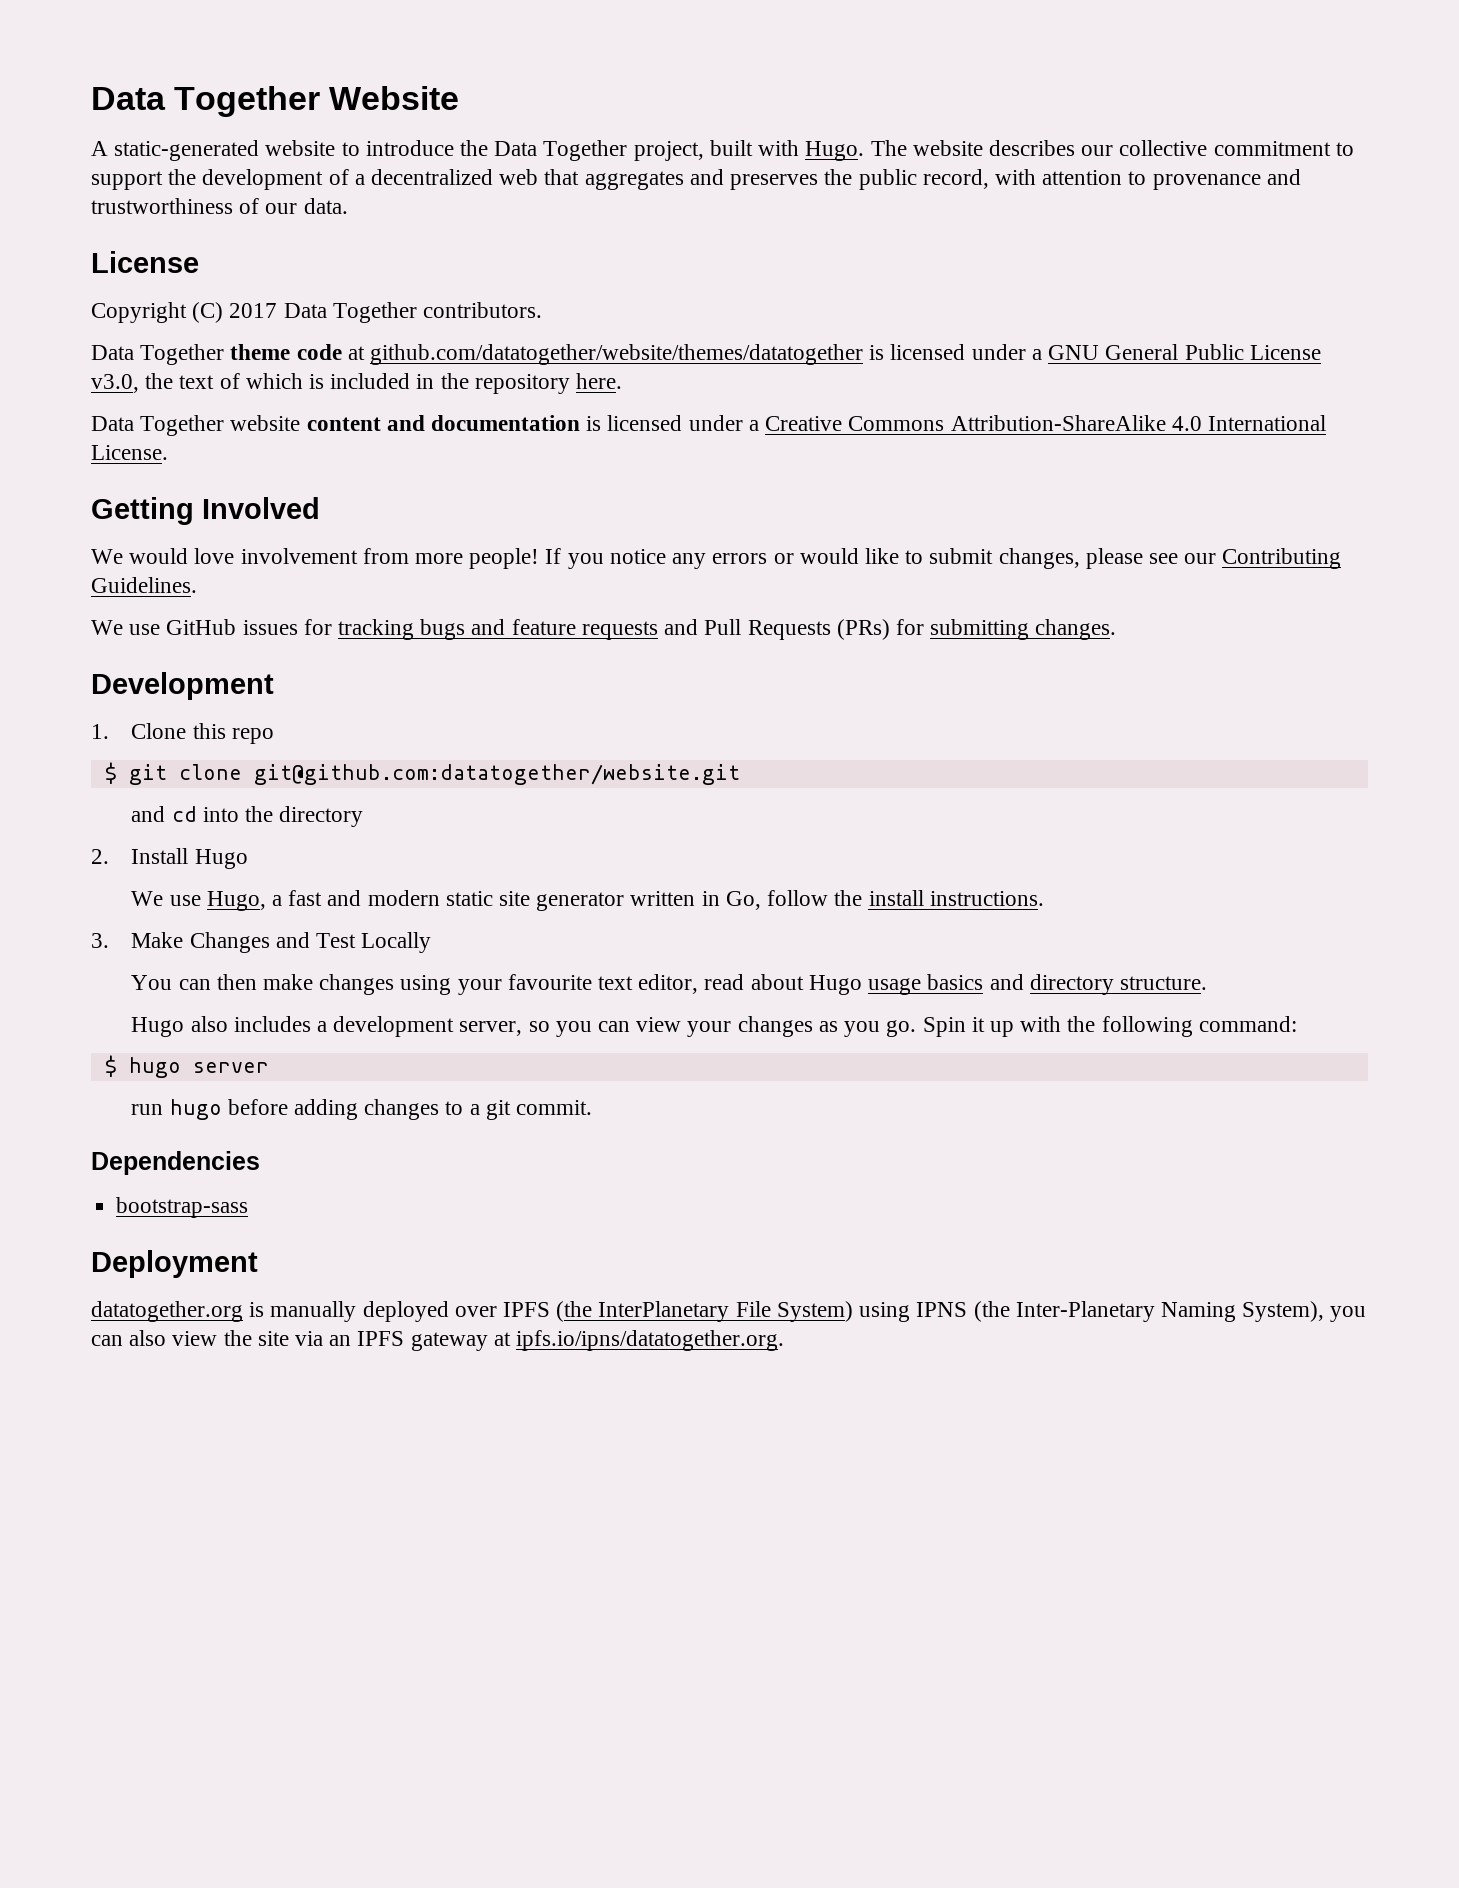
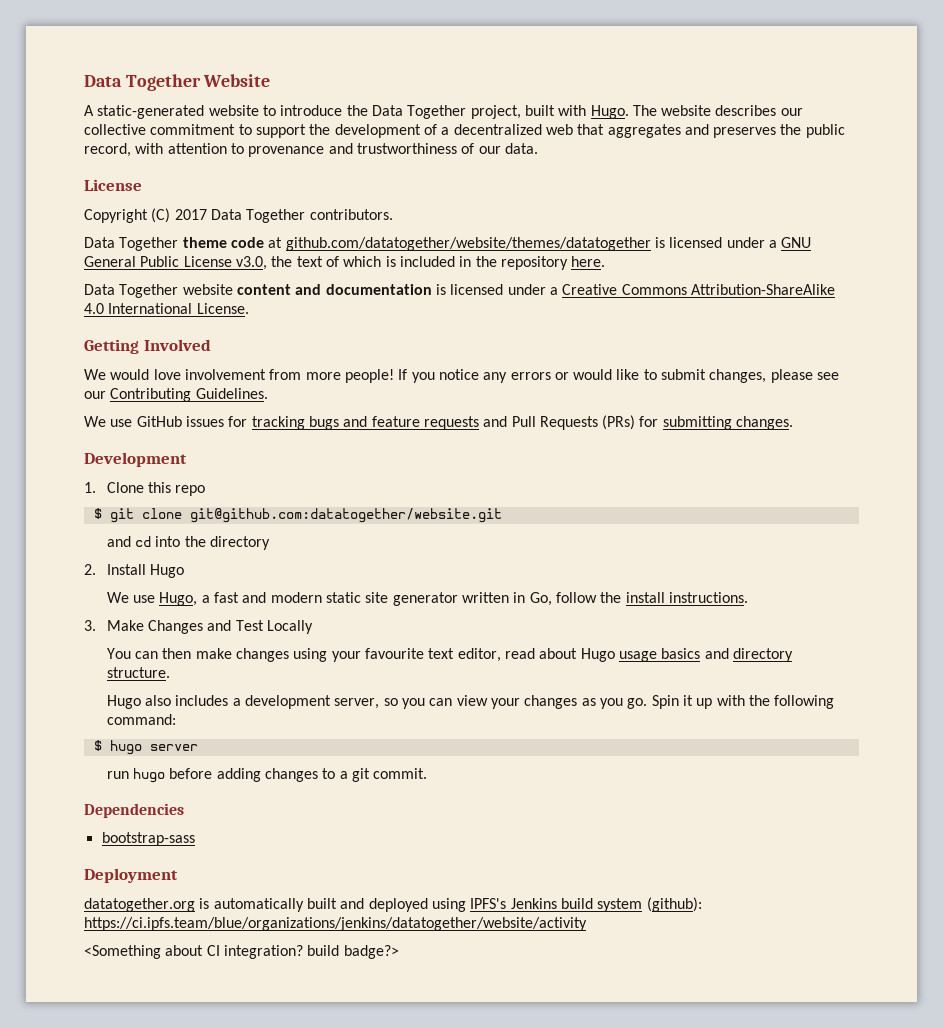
[270,1301,1367,1322] [91,1330,785,1351] manually deployed over IPFS (the InterPlanetary File System) using IPNS (the Inter-Planetary Naming System), you can also view the site via an IPFS gateway at ipfs.io/ipns/datatogether.org. -> [213,897,702,912] [84,917,587,931] [84,945,399,959] automatically built and deployed using IPFS's Jenkins build system (github): https://ci.ipfs.team/blue/organizations/jenkins/datatogether/website/activity // <Something about CI integration? build badge?>

